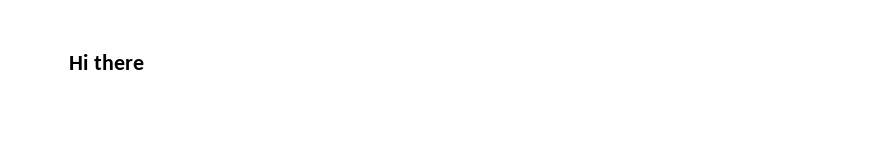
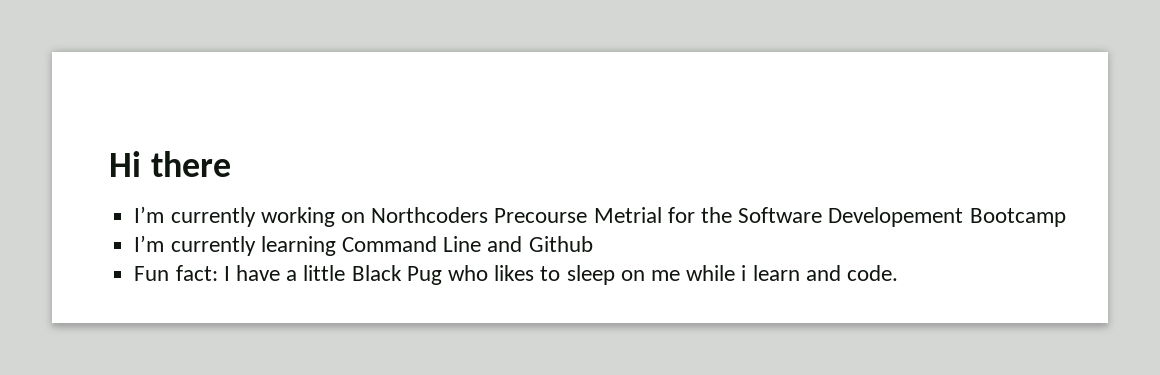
(144, 62) none -> [134,206,1066,227] [134,235,593,256] [134,265,899,285] // I’m currently working on Northcoders Precourse Metrial for the Software Developement Bootcamp // I’m currently learning Command Line and Github // Fun fact: I have a little Black Pug who likes to sleep on me while i learn and code.

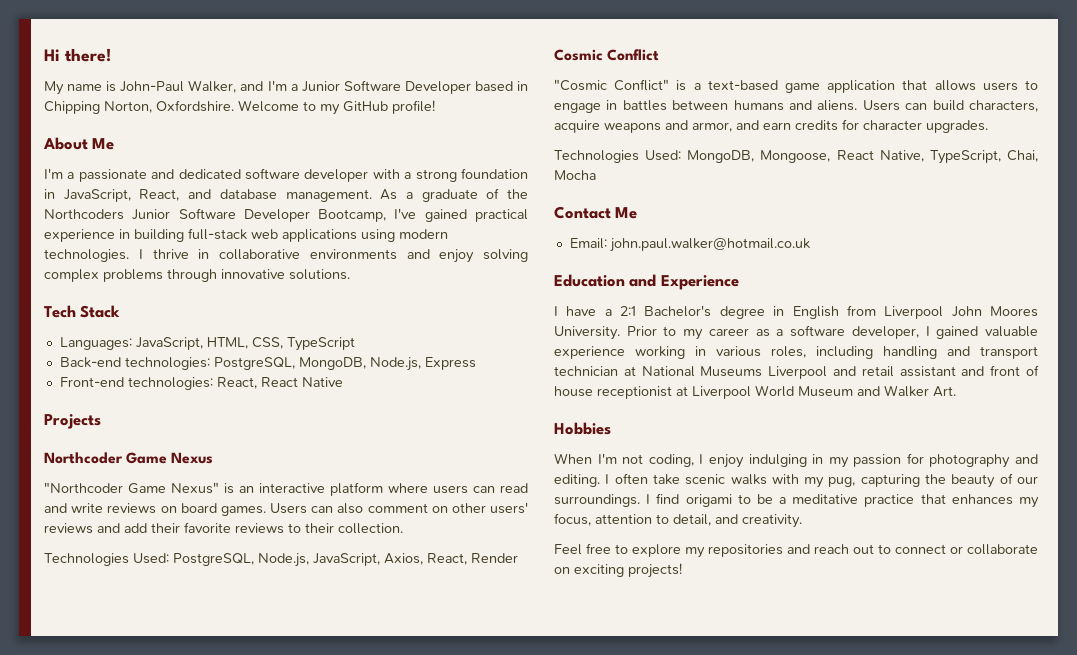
[150,151,231,177] [134,206,1066,227] [134,235,593,256] [134,265,899,285] there // I’m currently working on Northcoders Precourse Metrial for the Software Developement Bootcamp // I’m currently learning Command Line and Github // Fun fact: I have a little Black Pug who likes to sleep on me while i learn and code. -> [65,48,111,62] [44,80,528,95] [44,100,435,115] [43,137,115,150] [44,168,528,182] [44,188,528,202] [44,208,528,222] [44,228,448,242] [44,249,528,263] [44,269,350,282] [44,305,121,318] [59,337,355,351] [59,357,476,371] [59,377,343,390] [44,414,101,429] [44,452,214,464] [44,482,528,496] [44,502,529,516] [44,522,403,534] [44,553,518,567] [554,49,660,61] [554,79,1038,93] [554,100,1038,113] [554,119,988,133] [554,150,1038,164] [554,170,596,180] [554,206,638,219] [569,238,810,252] [554,274,739,290] [554,305,1038,319] [554,325,1038,340] [554,346,1038,359] [554,365,1039,379] [554,385,956,399] [554,422,611,435] [554,453,1038,468] [554,473,1038,488] [554,493,1039,508] [554,513,802,528] [554,543,1038,558] [554,563,682,578] there! // My name is John-Paul Walker, and I'm a Junior Software Developer based in Chipping Norton, Oxfordshire. Welcome to my GitHub profile! // About Me // I'm a passionate and dedicated software developer with a strong foundation in JavaScript, React, and database management. As a graduate of the Northcoders Junior Software Developer Bootcamp, I've gained practical experience in building full-stack web applications using modern technologies. I thrive in collaborative environments and enjoy solving complex problems through innovative solutions. // Tech Stack // Languages: JavaScript, HTML, CSS, TypeScript // Back-end technologies: PostgreSQL, MongoDB, Node.js, Express // Front-end technologies: React, React Native // Projects // Northcoder Game Nexus // "Northcoder Game Nexus" is an interactive platform where users can read and write reviews on board games. Users can also comment on other users' reviews and add their favorite reviews to their collection. // Technologies Used: PostgreSQL, Node.js, JavaScript, Axios, React, Render // Cosmic Conflict // "Cosmic Conflict" is a text-based game application that allows users to engage in battles between humans and aliens. Users can build characters, acquire weapons and armor, and earn credits for character upgrades. // Technologies Used: MongoDB, Mongoose, React Native, TypeScript, Chai, Mocha // Contact Me // Email: john.paul.walker@hotmail.co.uk // Education and Experience // I have a 2:1 Bachelor's degree in English from Liverpool John Moores University. Prior to my career as a software developer, I gained valuable experience working in various roles, including handling and transport technician at National Museums Liverpool and retail assistant and front of house receptionist at Liverpool World Museum and Walker Art. // Hobbies // When I'm not coding, I enjoy indulging in my passion for photography and editing. I often take scenic walks with my pug, capturing the beauty of our surroundings. I find origami to be a meditative practice that enhances my focus, attention to detail, and creativity. // Feel free to explore my repositories and reach out to connect or collaborate on exciting projects!

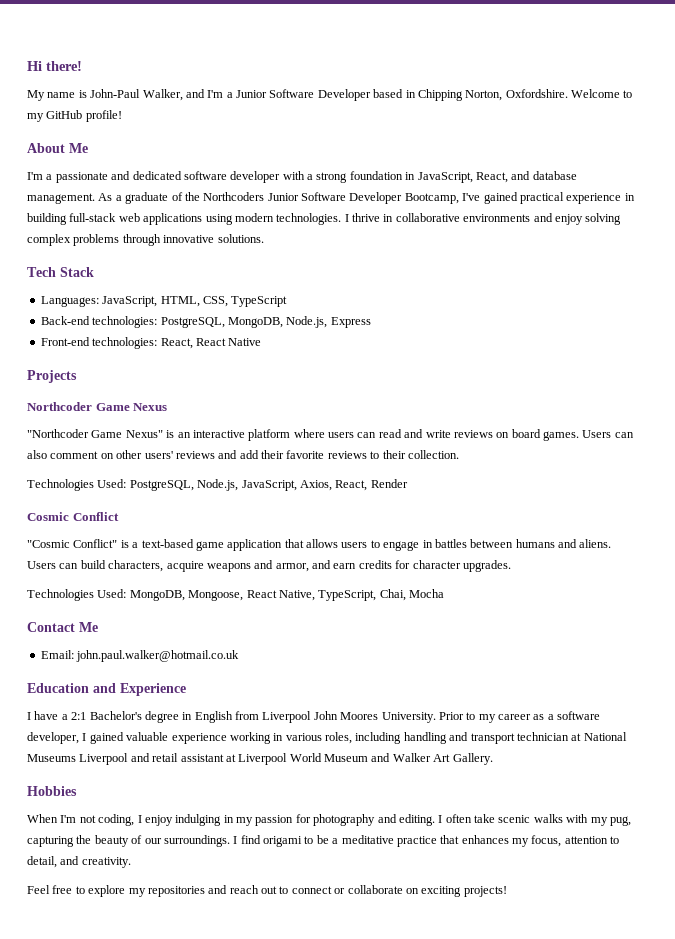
[961,365,1039,376] [554,386,672,399] and front of house receptionist -> (224, 758) none
[933,386,956,397] Art. -> [433,753,493,765] Art Gallery.

